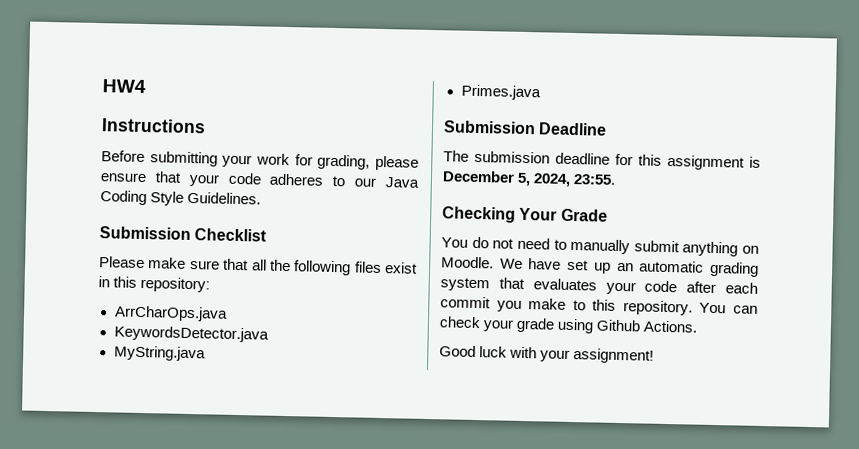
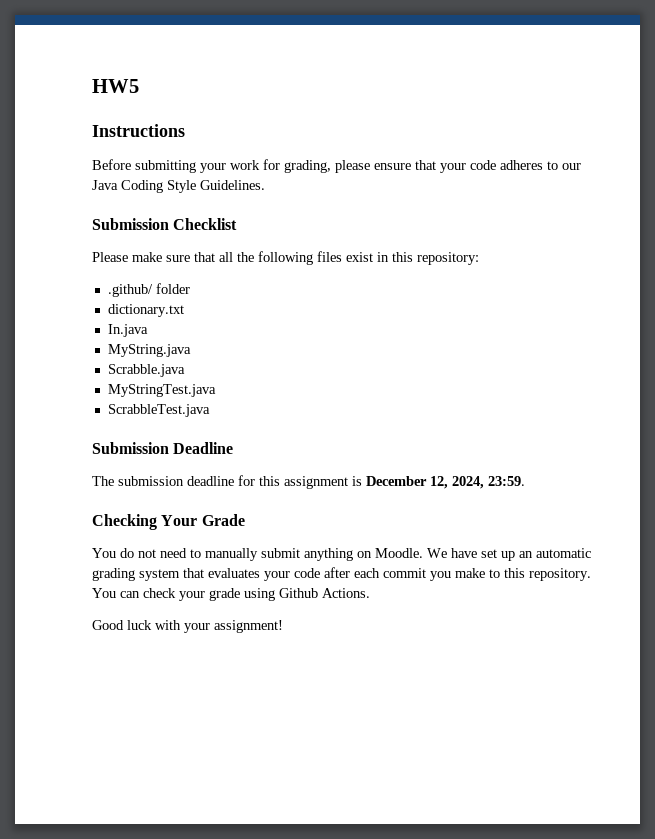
[102,79,146,94] HW4 -> [92,79,139,93] HW5
[113,305,228,322] [113,325,269,343] [113,345,206,362] [460,84,541,101] ArrCharOps.java // KeywordsDetector.java // MyString.java // Primes.java -> [107,283,190,297] [107,304,184,317] [107,324,148,337] [107,344,191,357] [107,364,185,377] [107,384,216,397] [107,404,210,417] .github/ folder // dictionary.txt // In.java // MyString.java // Scrabble.java // MyStringTest.java // ScrabbleTest.java
[517,172,617,187] 5, 2024, 23:55. -> [430,476,525,489] 12, 2024, 23:59.

